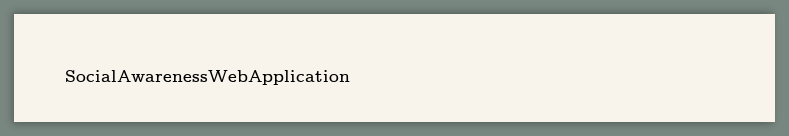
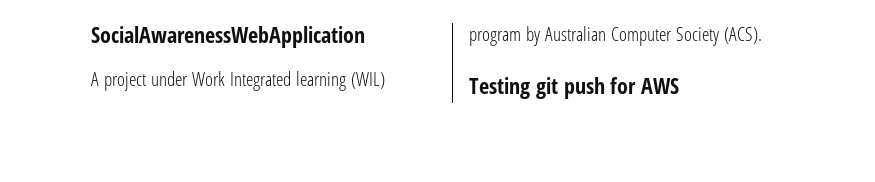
(350, 77) none -> [91,71,385,91] [469,26,762,46] [469,77,680,99] // A project under Work Integrated learning (WIL) program by Australian Computer Society (ACS). // Testing git push for AWS

